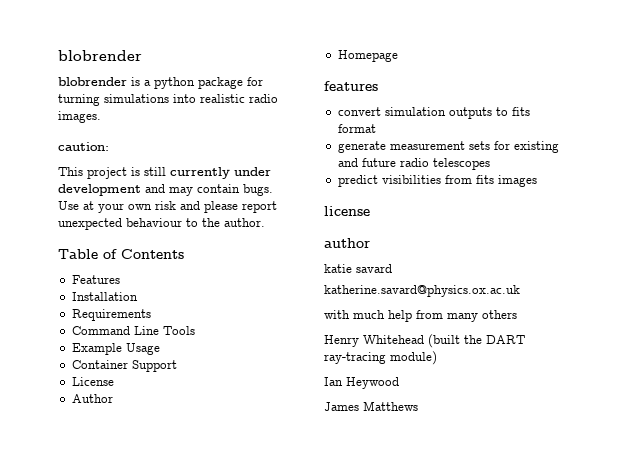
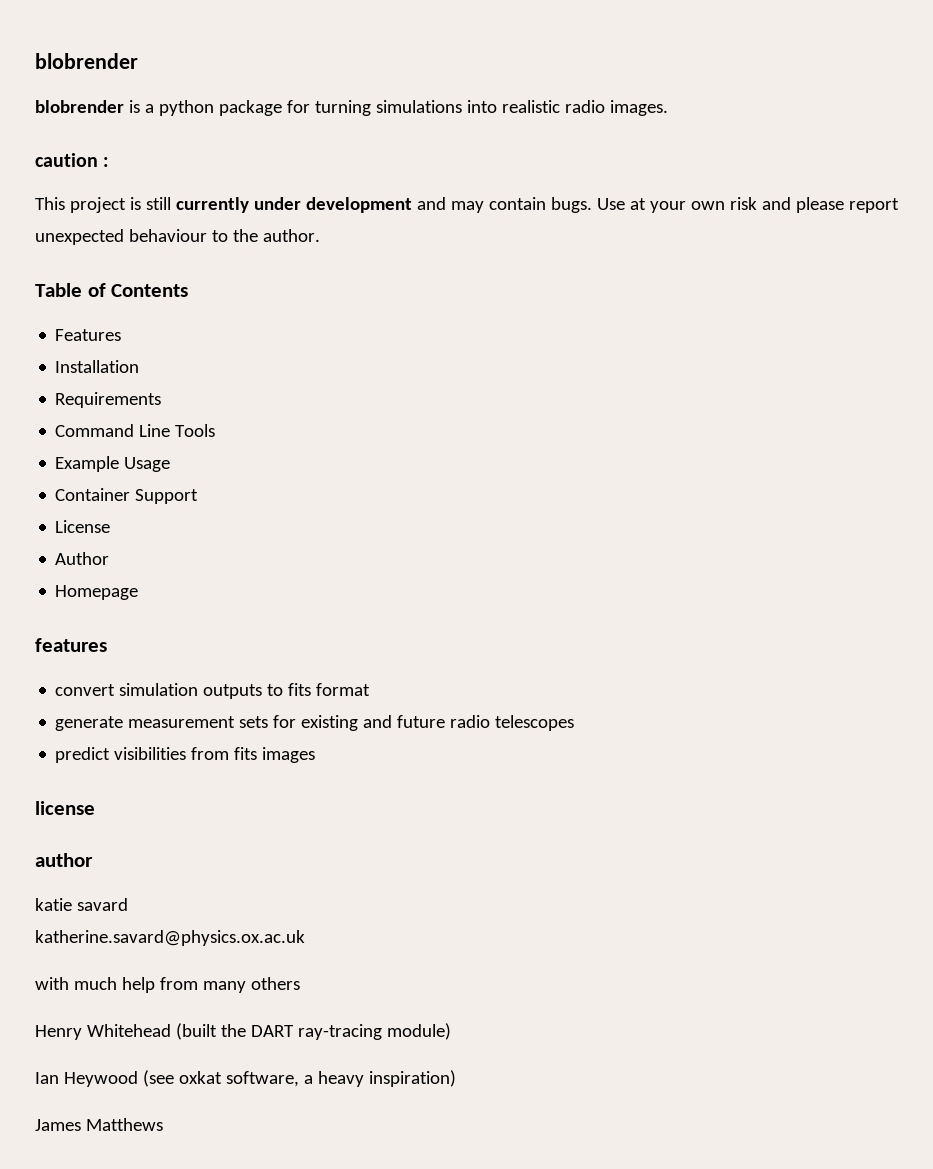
[58,142,109,151] caution: -> [35,153,110,167] caution :
(399, 383) none -> [142,1070,456,1087] (see oxkat software, a heavy inspiration)

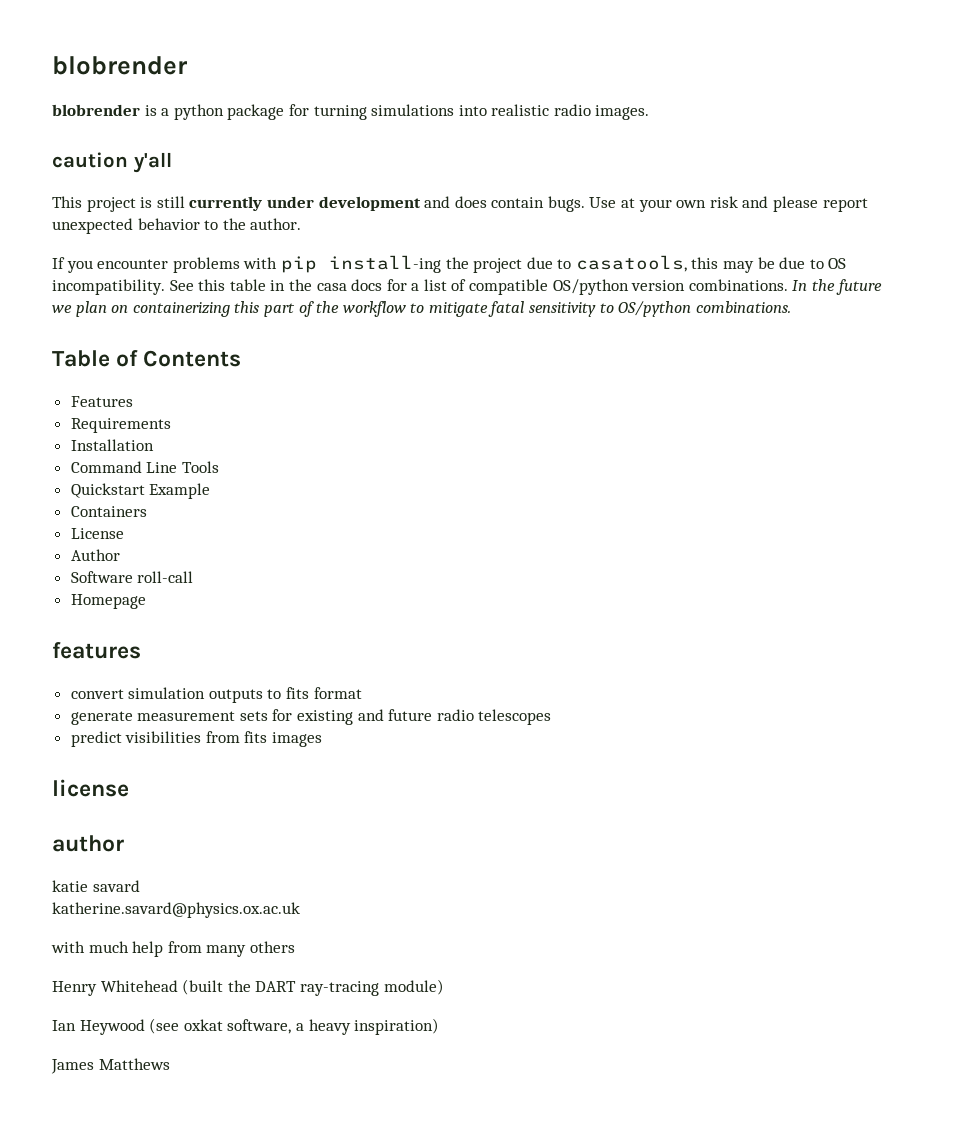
[103,157,110,167] : -> [133,152,172,173] y'all
[450,201,484,213] may -> [454,196,487,208] does
[128,229,207,242] behaviour -> [137,218,200,230] behavior
(320, 235) none -> [52,255,847,273] [52,279,882,295] [52,301,791,317] // If you encounter problems with pip install-ing the project due to casatools, this may be due to OS incompatibility. See this table in the casa docs for a list of compatible OS/python version combinations. In the future we plan on containerizing this part of the workflow to mitigate fatal sensitivity to OS/python combinations.
(122, 335) none -> [70,418,171,433] // Requirements
[55,392,162,408] // Requirements -> (154, 445) none
(216, 430) none -> [70,483,145,498] Quickstart
[124,457,171,472] [55,488,199,504] Usage // Container Support -> [70,506,147,517] // Containers
(110, 558) none -> [70,571,194,583] // Software roll-call

